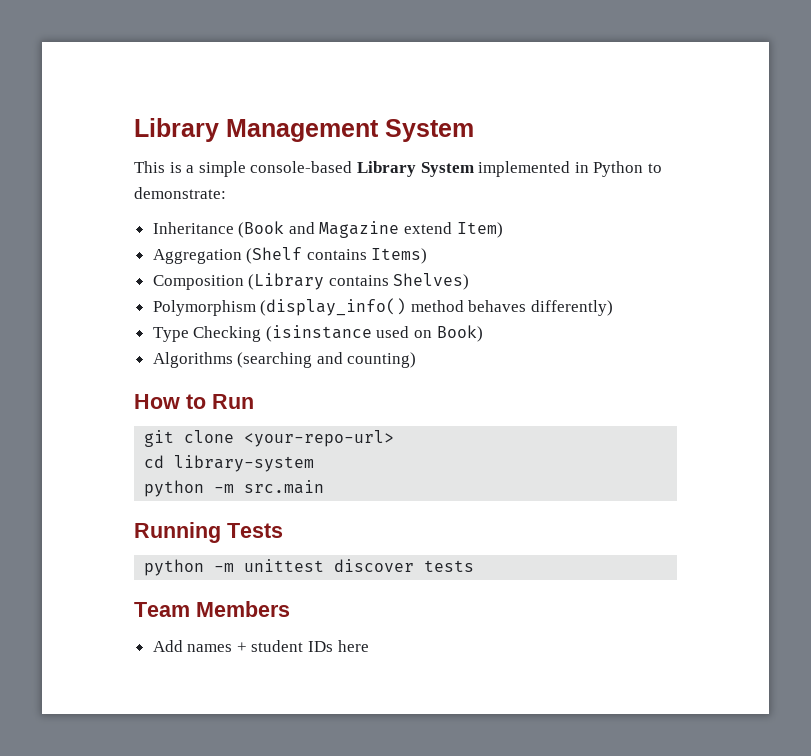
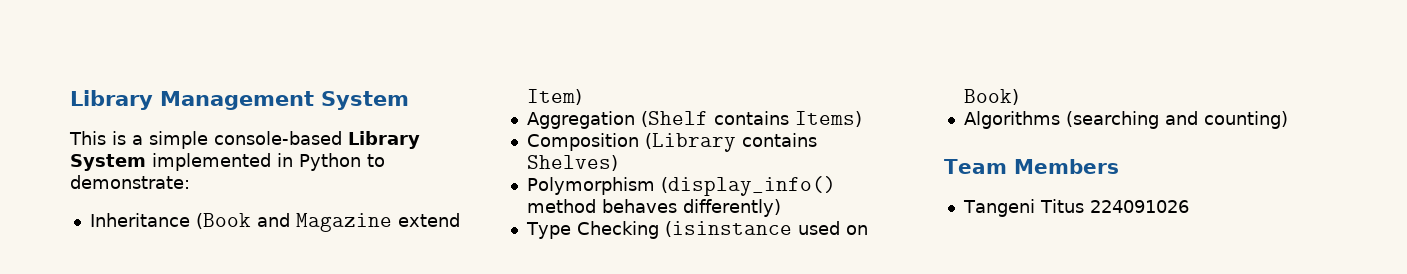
[134,394,254,409] [144,430,395,447] [144,455,315,472] [144,480,325,497] [134,522,283,543] [144,559,475,576] [134,601,290,617] [152,640,369,652] How to Run // git clone <your-repo-url> // cd library-system // python -m src.main // Running Tests // python -m unittest discover tests // Team Members // Add names + student IDs here -> [944,159,1119,174] [962,199,1189,217] Team Members // Tangeni Titus 224091026

